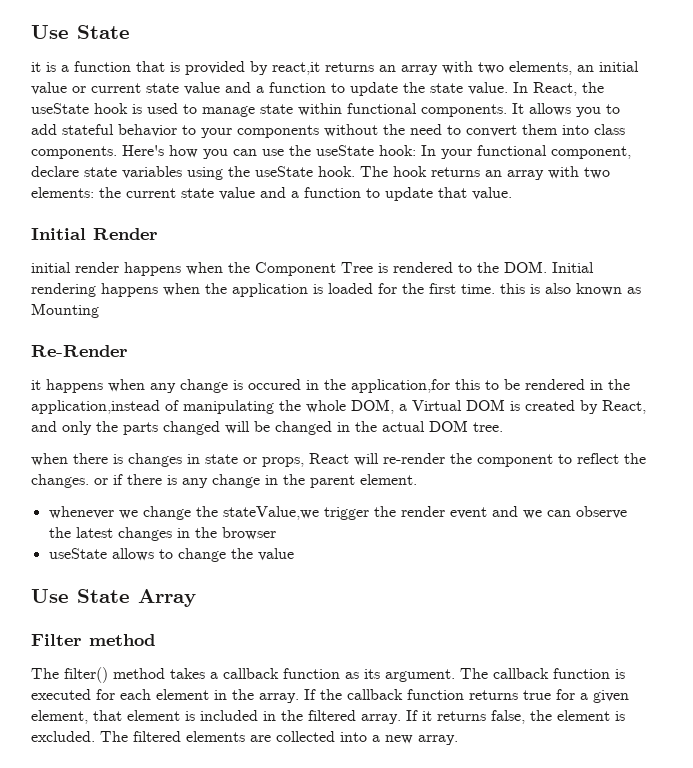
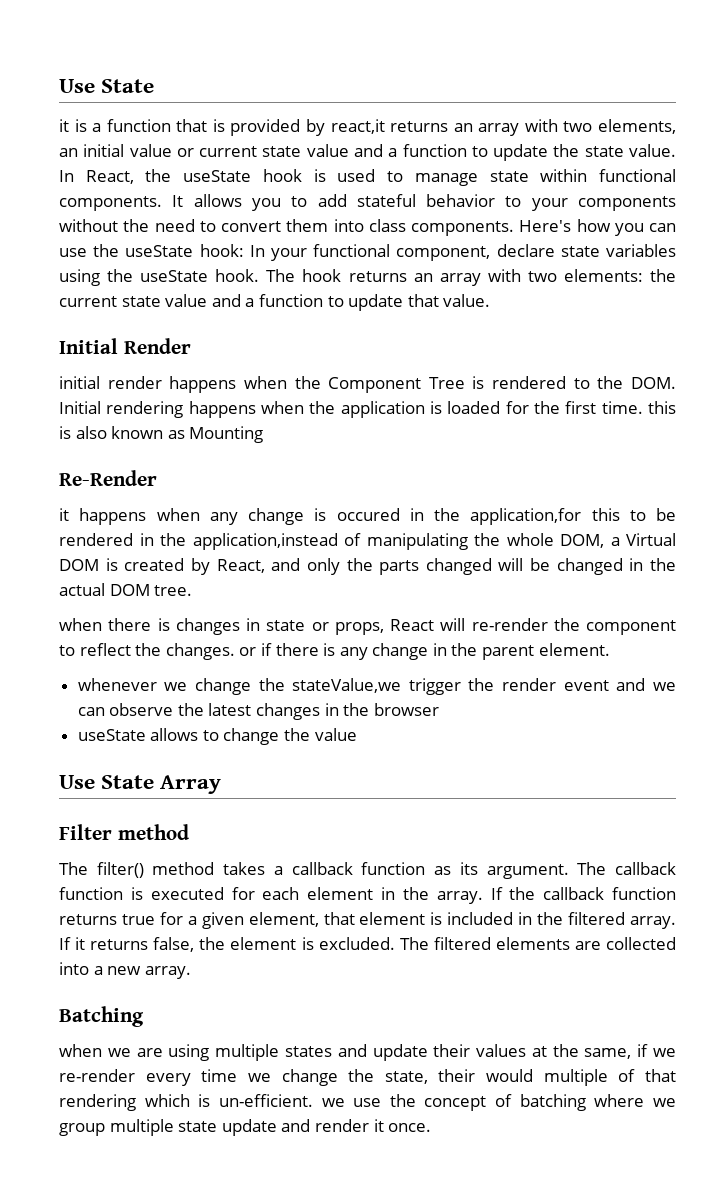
(458, 740) none -> [59,1006,144,1027] [59,1044,677,1061] [59,1069,676,1086] [59,1094,676,1111] [59,1119,432,1136] // Batching // when we are using multiple states and update their values at the same, if we re-render every time we change the state, their would multiple of that rendering which is un-efficient. we use the concept of batching where we group multiple state update and render it once.

